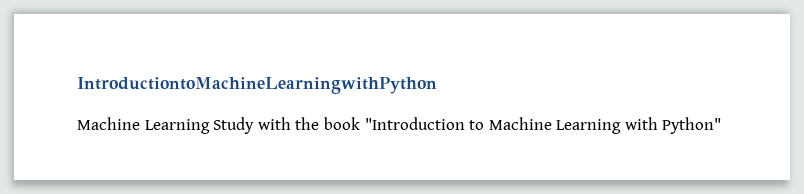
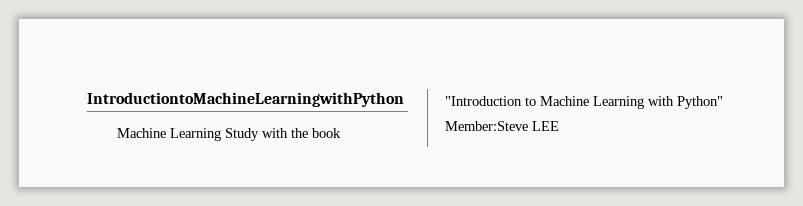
(722, 125) none -> [445,121,559,131] Member:Steve LEE

